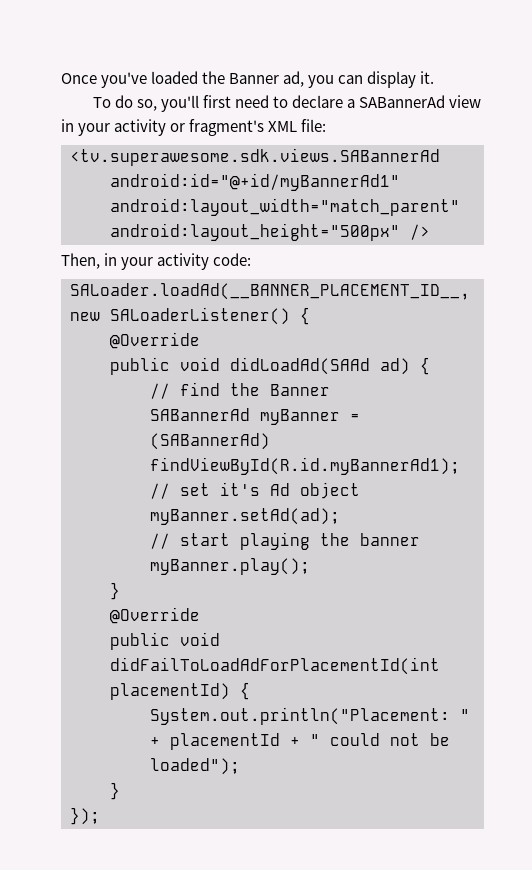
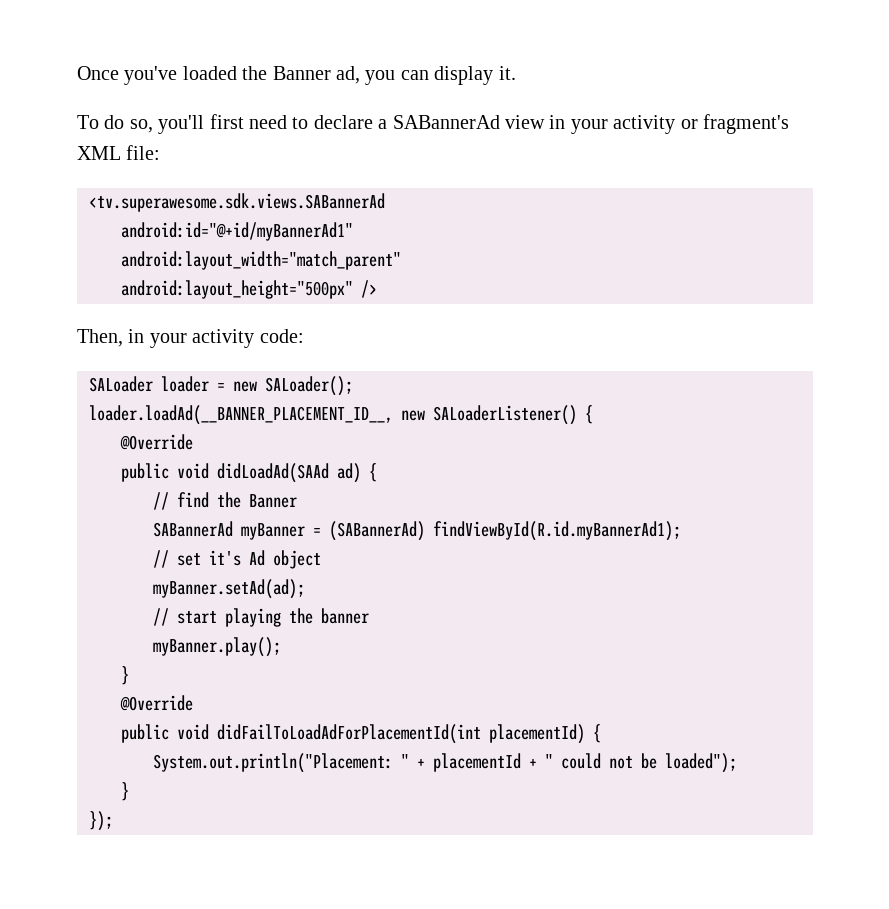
[70,283,470,300] SALoader.loadAd(__BANNER_PLACEMENT_ID__, -> [89,376,353,396] [89,405,393,425] SALoader loader = new SALoader(); // loader.loadAd(__BANNER_PLACEMENT_ID__,

